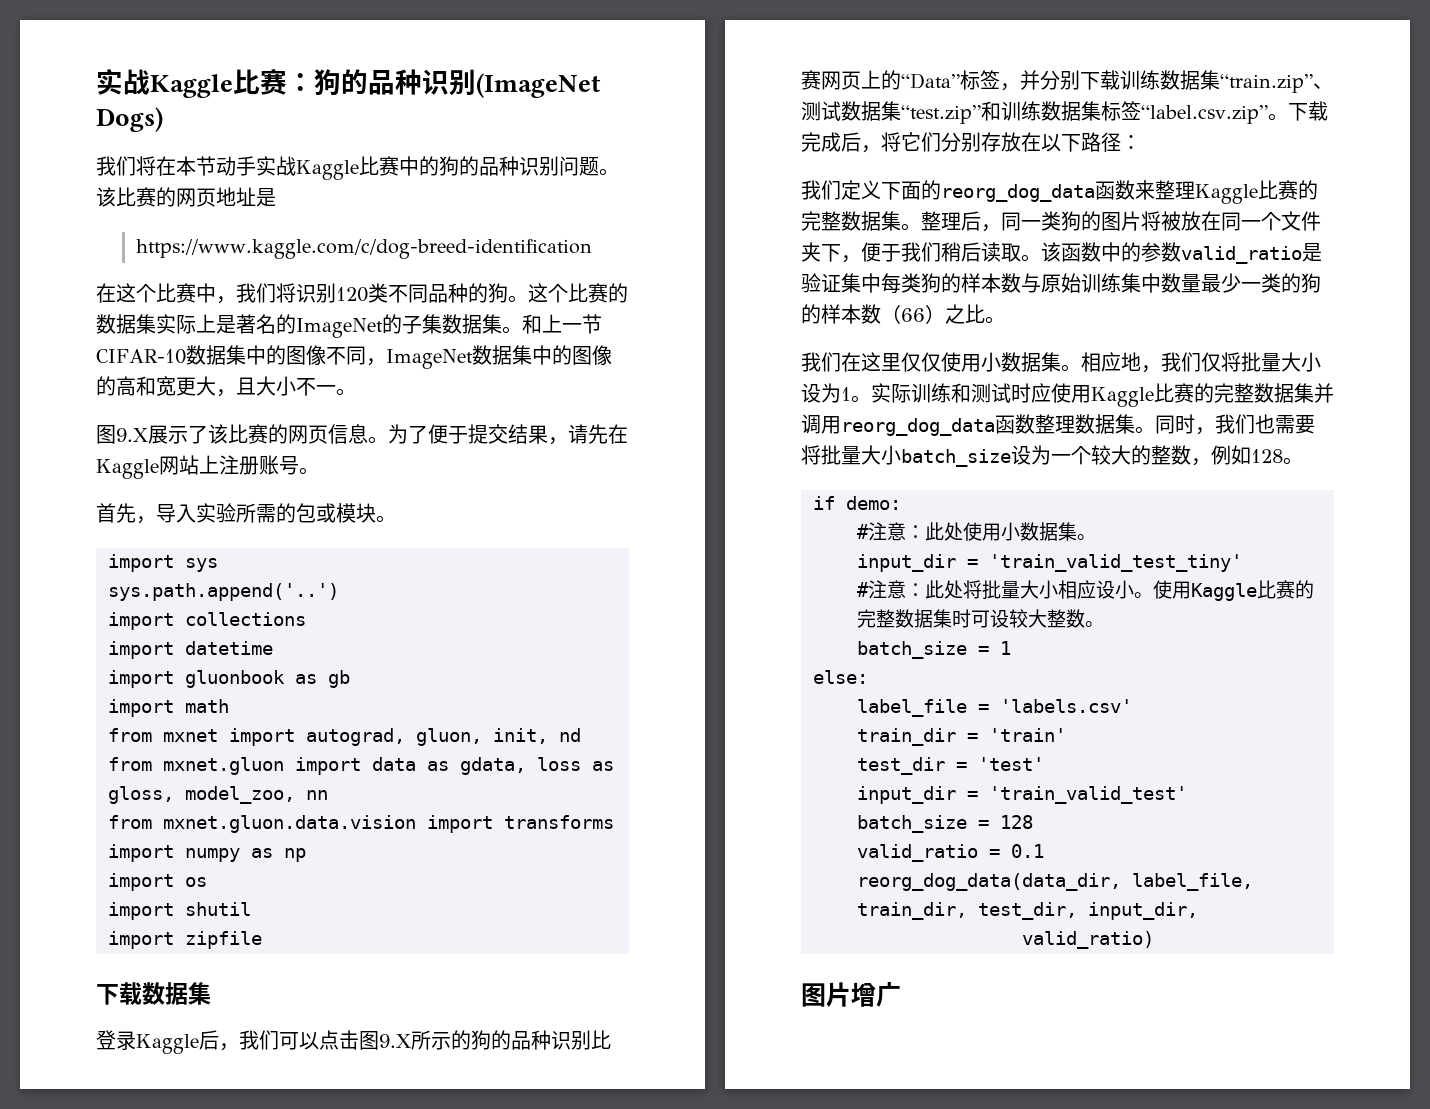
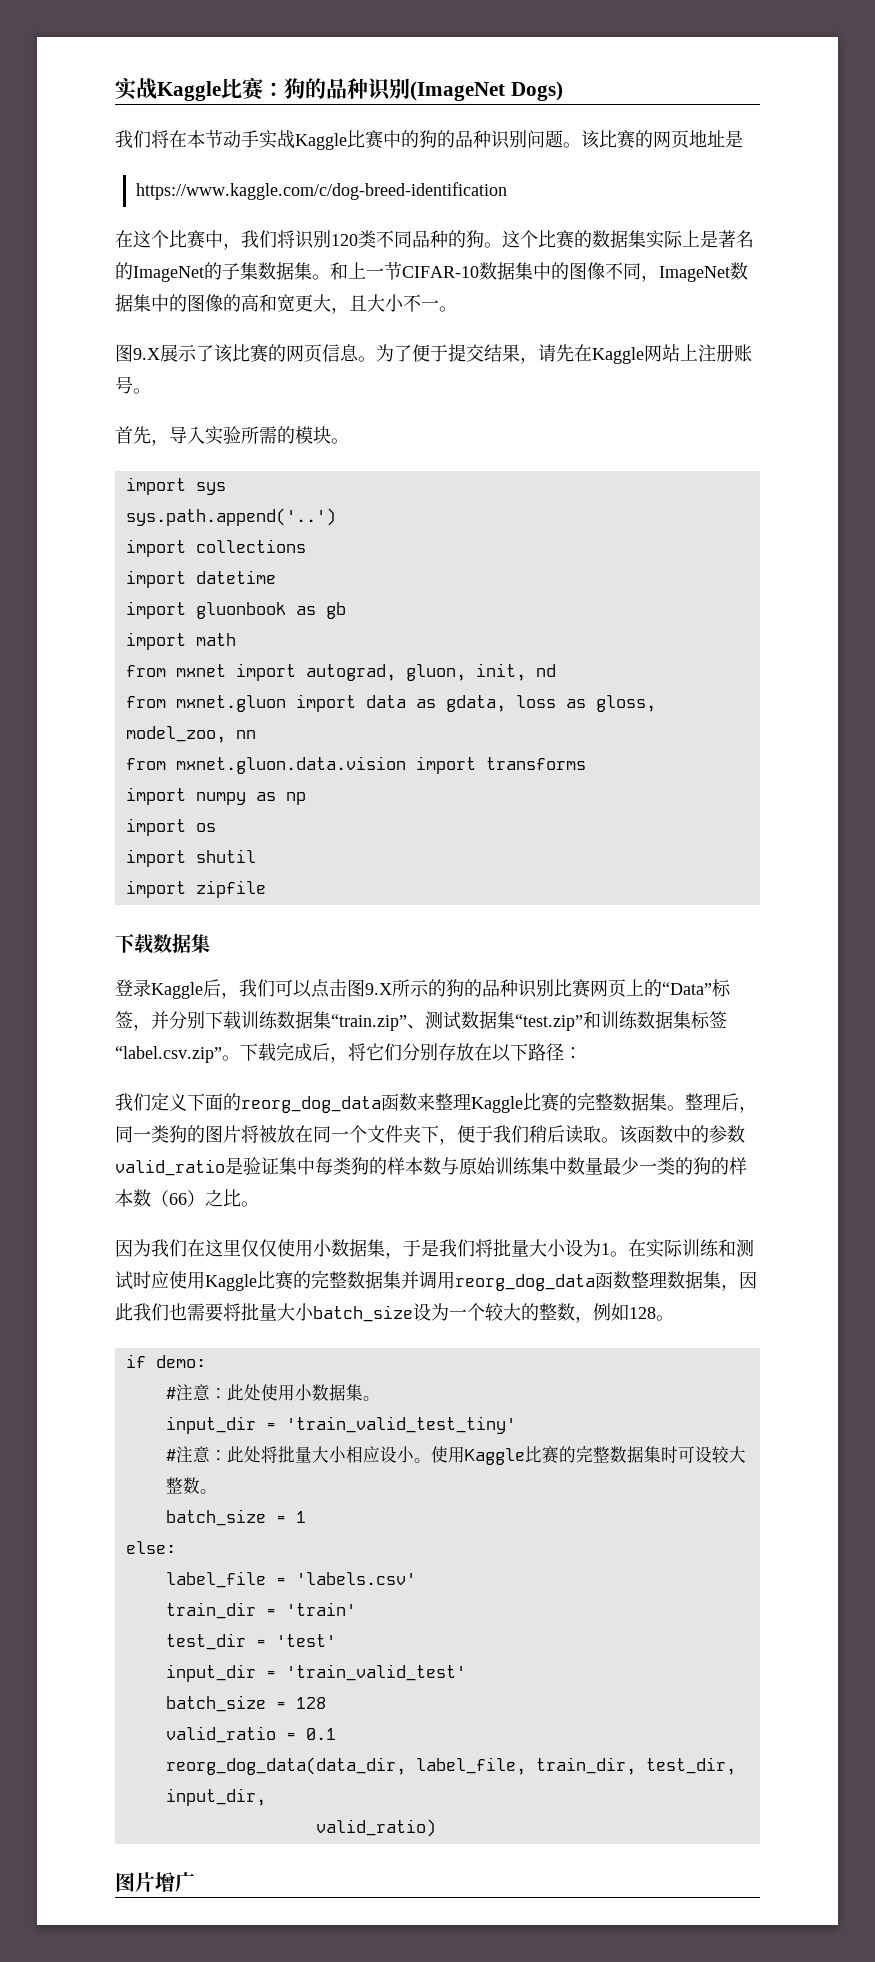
[296,503,336,523] 包或 -> (295, 435) none
(1005, 320) none -> [115,1239,151,1257] 因为
[1061,352,1221,373] 。相应地，我们仅 -> [385,1239,475,1259] ，于是我们
(871, 399) none -> [628,1239,646,1257] 在
[1135,414,1215,435] 。同时， -> [721,1271,757,1291] [115,1303,133,1321] ，因此

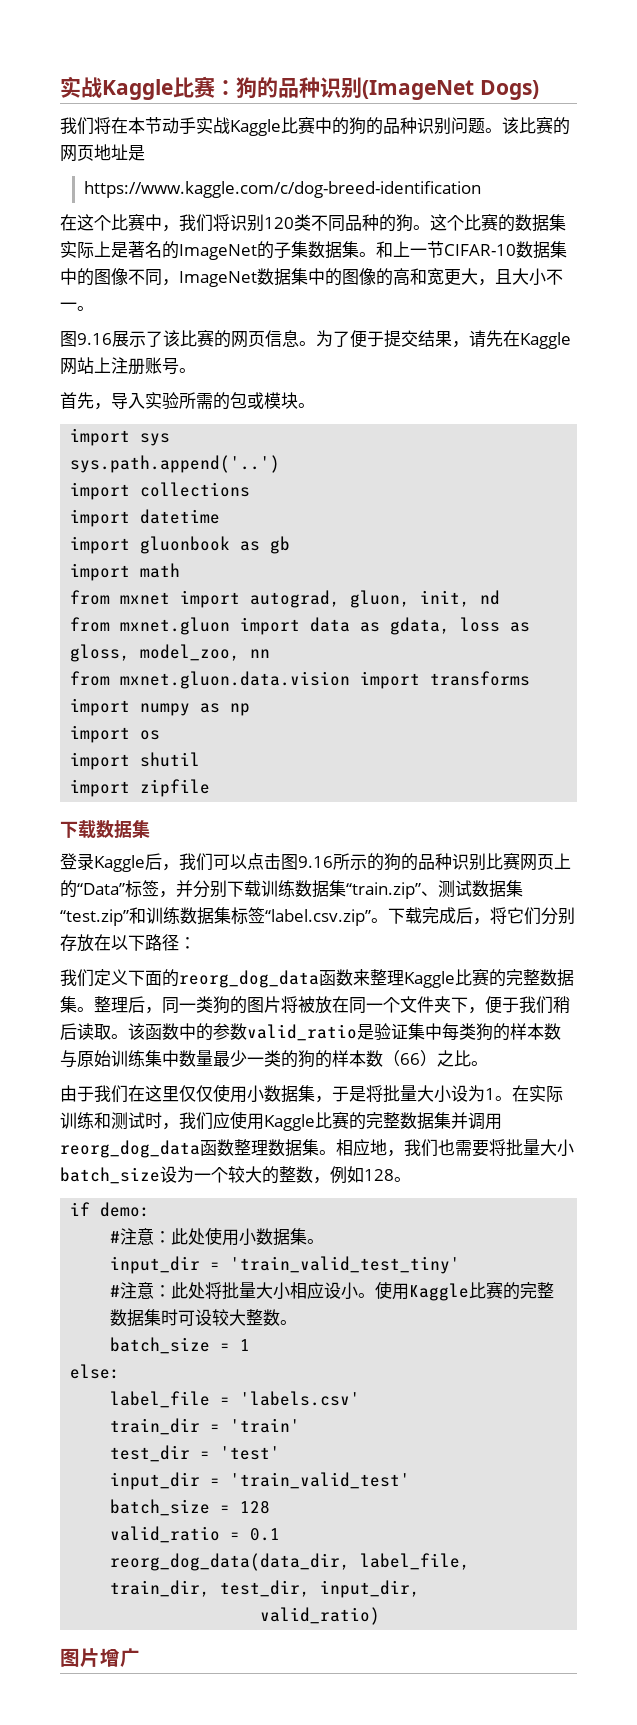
[133,348,160,360] 9.X -> [77,333,112,345] 9.16
(295, 435) none -> [230,392,264,409] 包或
[365,983,392,995] 9.X -> [298,856,333,868] 9.16
[115,1239,151,1257] 因为 -> [60,1085,94,1102] 由于
[439,1239,475,1257] 我们 -> (366, 1094) none
(151, 1280) none -> [162,1112,213,1130] ，我们
[721,1271,757,1291] [115,1303,133,1321] ，因此 -> [319,1139,404,1157] 。相应地，

